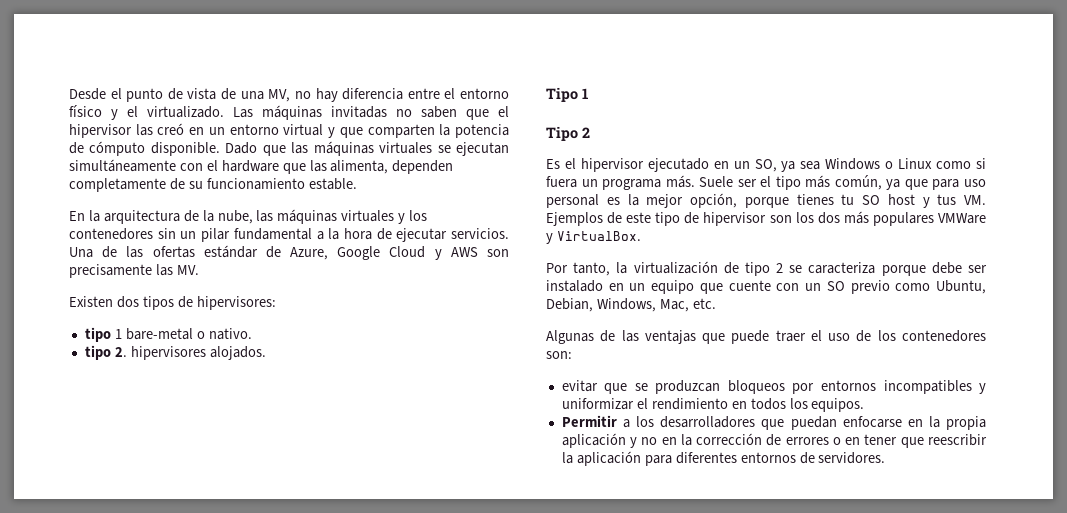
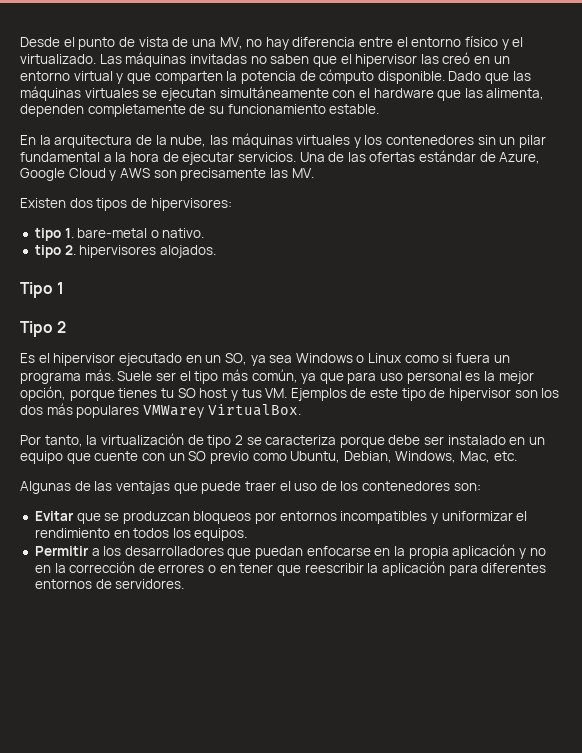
[114,329,122,339] 1 -> [64,228,74,238] 1.
[937,213,986,224] [546,233,553,244] VMWare y -> [142,405,204,418] VMWarey
[561,380,598,392] evitar -> [34,511,74,521] Evitar

